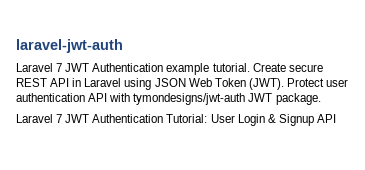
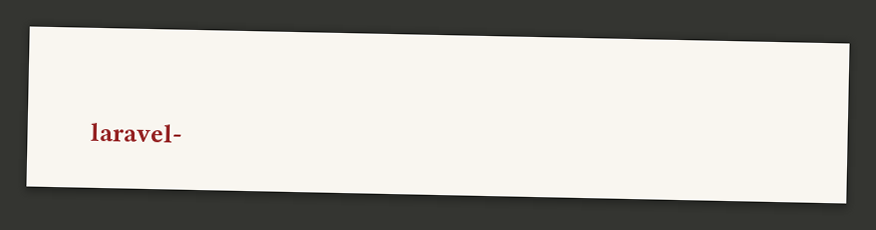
[16,39,123,53] [16,63,323,75] [16,78,349,90] [16,93,321,105] [16,114,336,126] laravel-jwt-auth // Laravel 7 JWT Authentication example tutorial. Create secure REST API in Laravel using JSON Web Token (JWT). Protect user authentication API with tymondesigns/jwt-auth JWT package. // Laravel 7 JWT Authentication Tutorial: User Login & Signup API -> [90,122,182,143] laravel-

